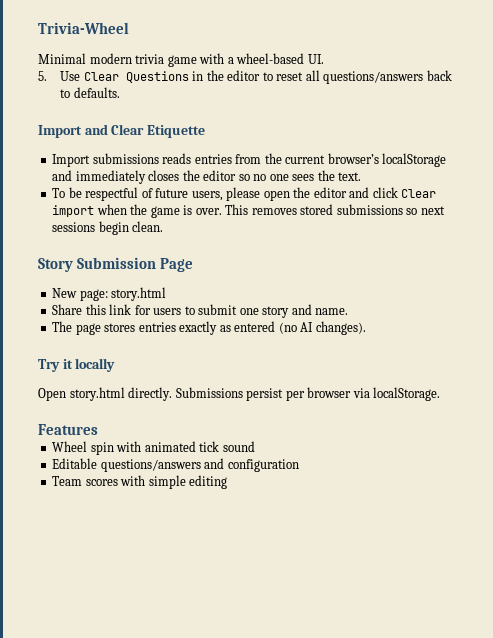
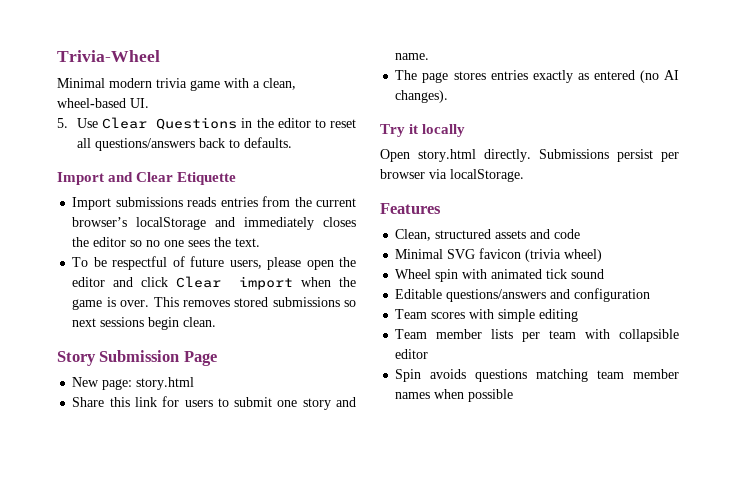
(234, 60) none -> [263,78,296,90] clean,
(98, 429) none -> [395,229,581,241] [395,248,603,262] // Clean, structured assets and code // Minimal SVG favicon (trivia wheel)
(228, 482) none -> [395,329,679,342] [395,349,429,359] [395,369,679,382] [395,389,514,402] // Team member lists per team with collapsible editor // Spin avoids questions matching team member names when possible

